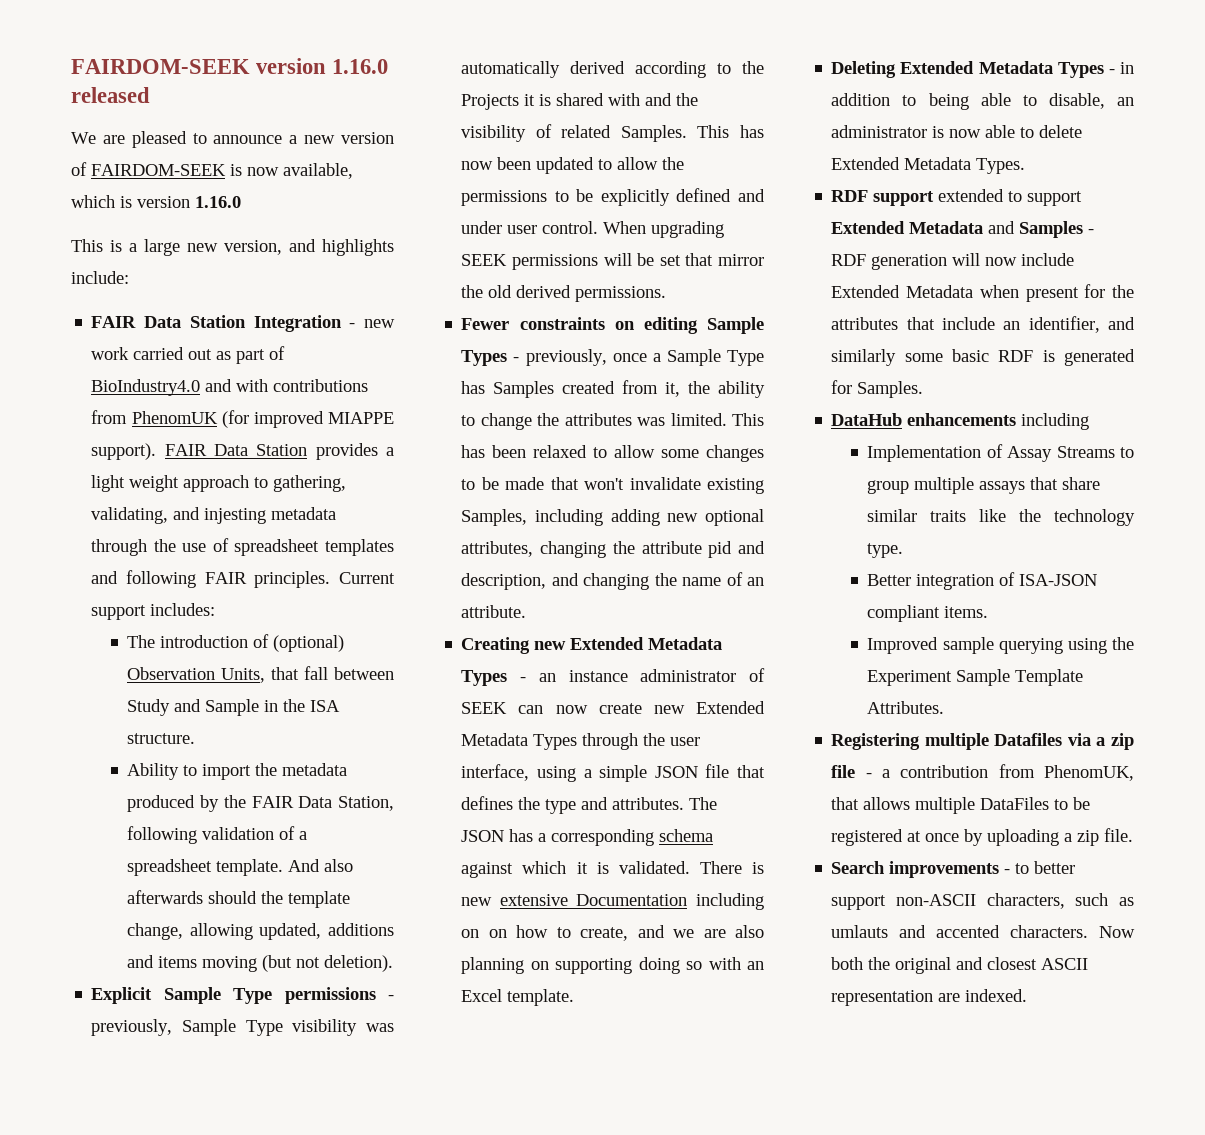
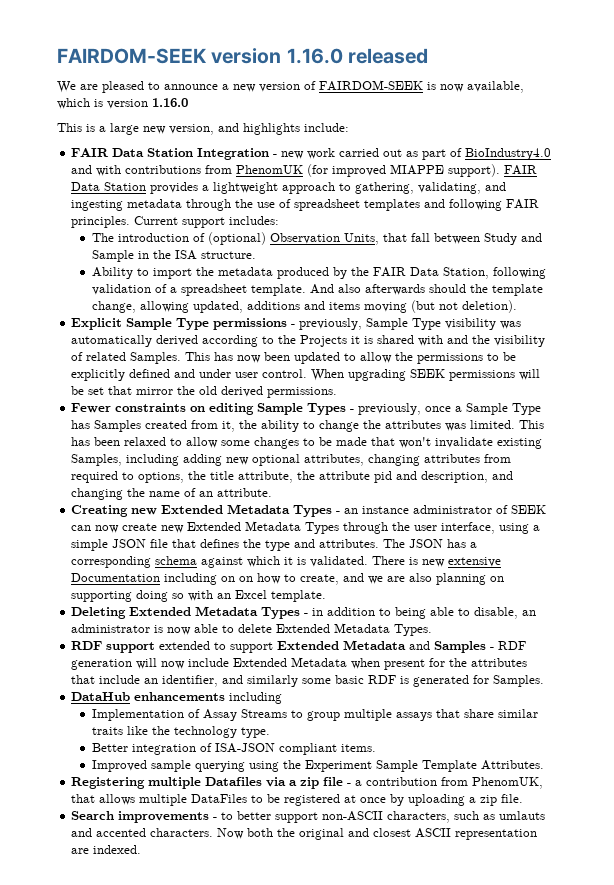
[91,475,180,492] light weight -> [213,182,279,194] lightweight
[204,508,267,524] injesting -> [71,200,124,211] ingesting
(607, 549) none -> [424,454,512,463] [71,471,294,483] attributes from required to options, the title attribute,

